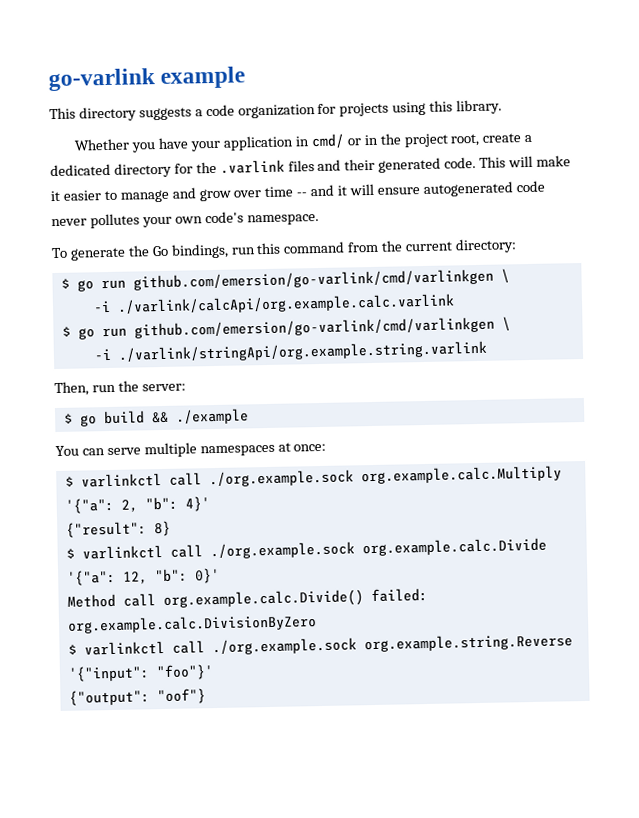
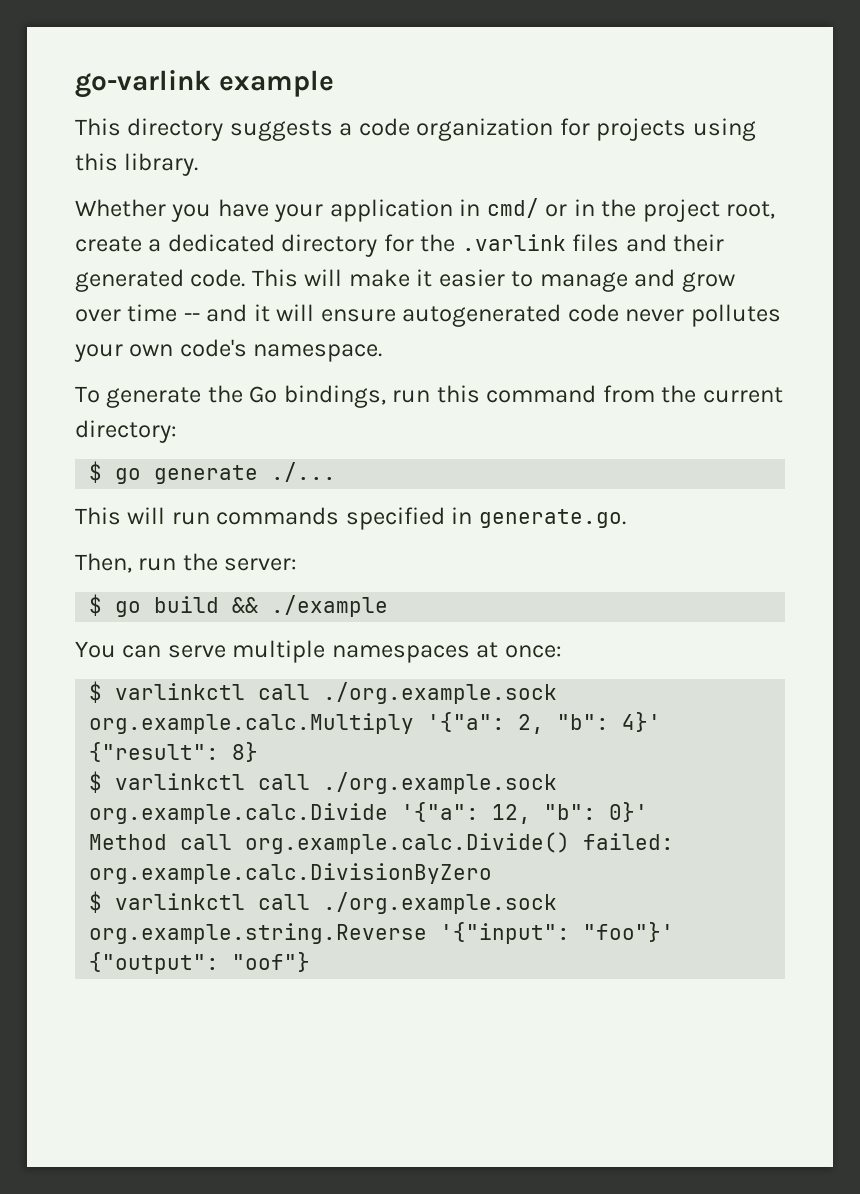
[100,268,510,291] [92,293,455,315] [61,316,511,340] [93,340,488,363] run github.com/emersion/go-varlink/cmd/varlinkgen \ // -i ./varlink/calcApi/org.example.calc.varlink // $ go run github.com/emersion/go-varlink/cmd/varlinkgen \ // -i ./varlink/stringApi/org.example.string.varlink -> [154,462,337,484] [75,507,626,530] generate ./... // This will run commands specified in generate.go.

